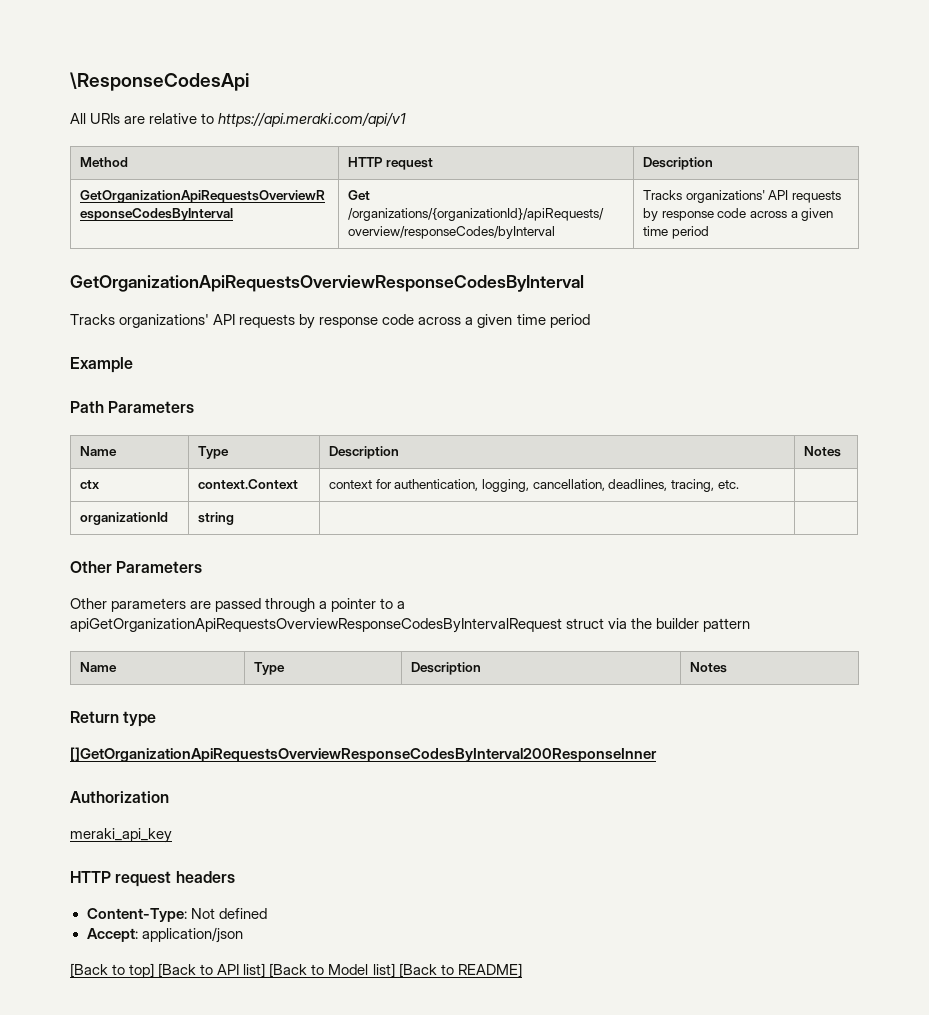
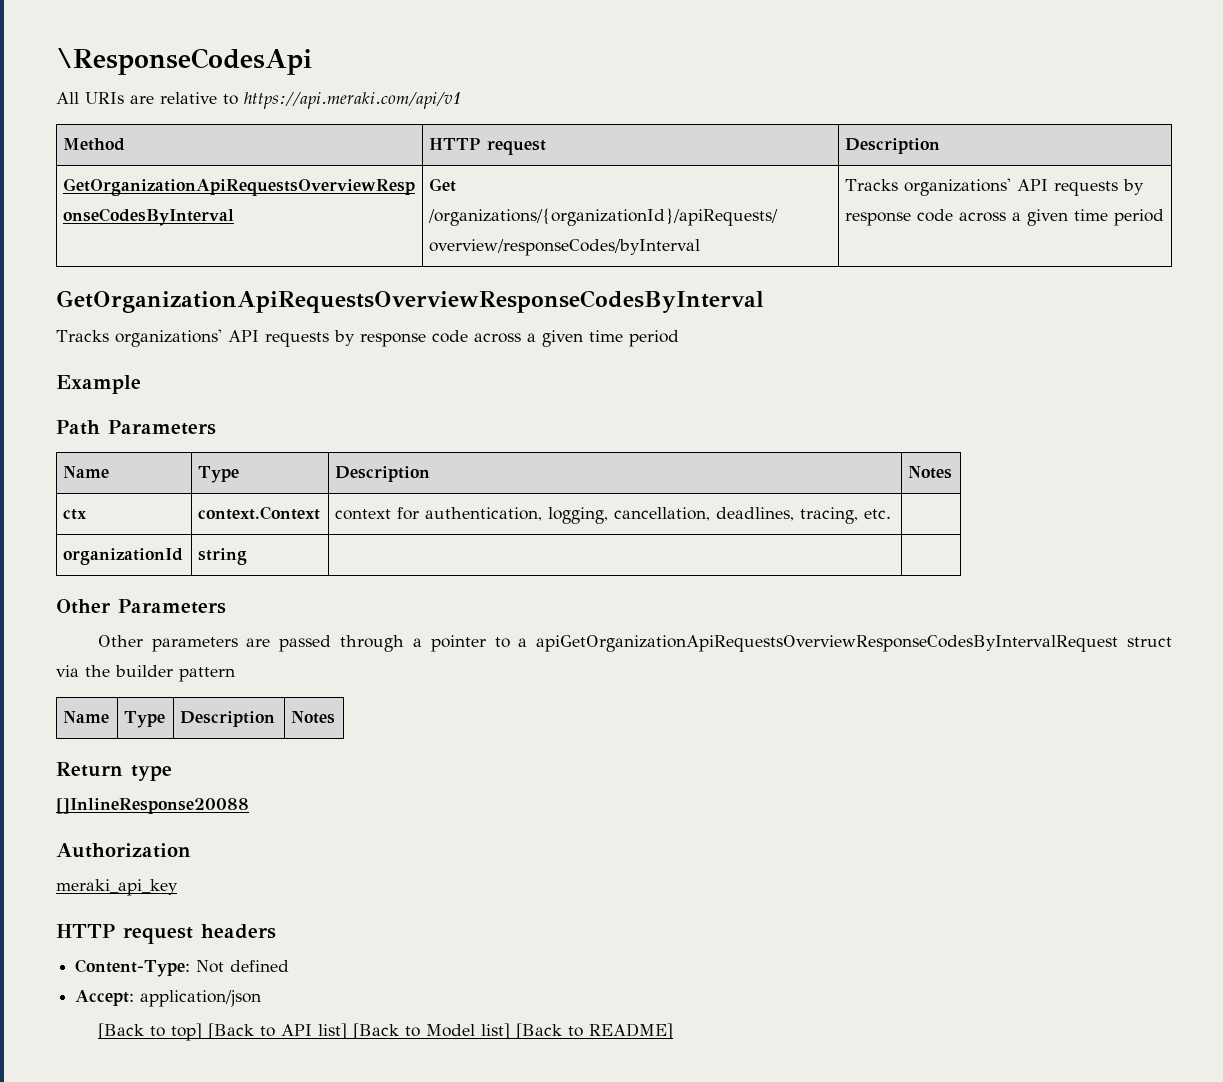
[70,747,657,762] []GetOrganizationApiRequestsOverviewResponseCodesByInterval200ResponseInner -> [56,798,249,814] []InlineResponse20088

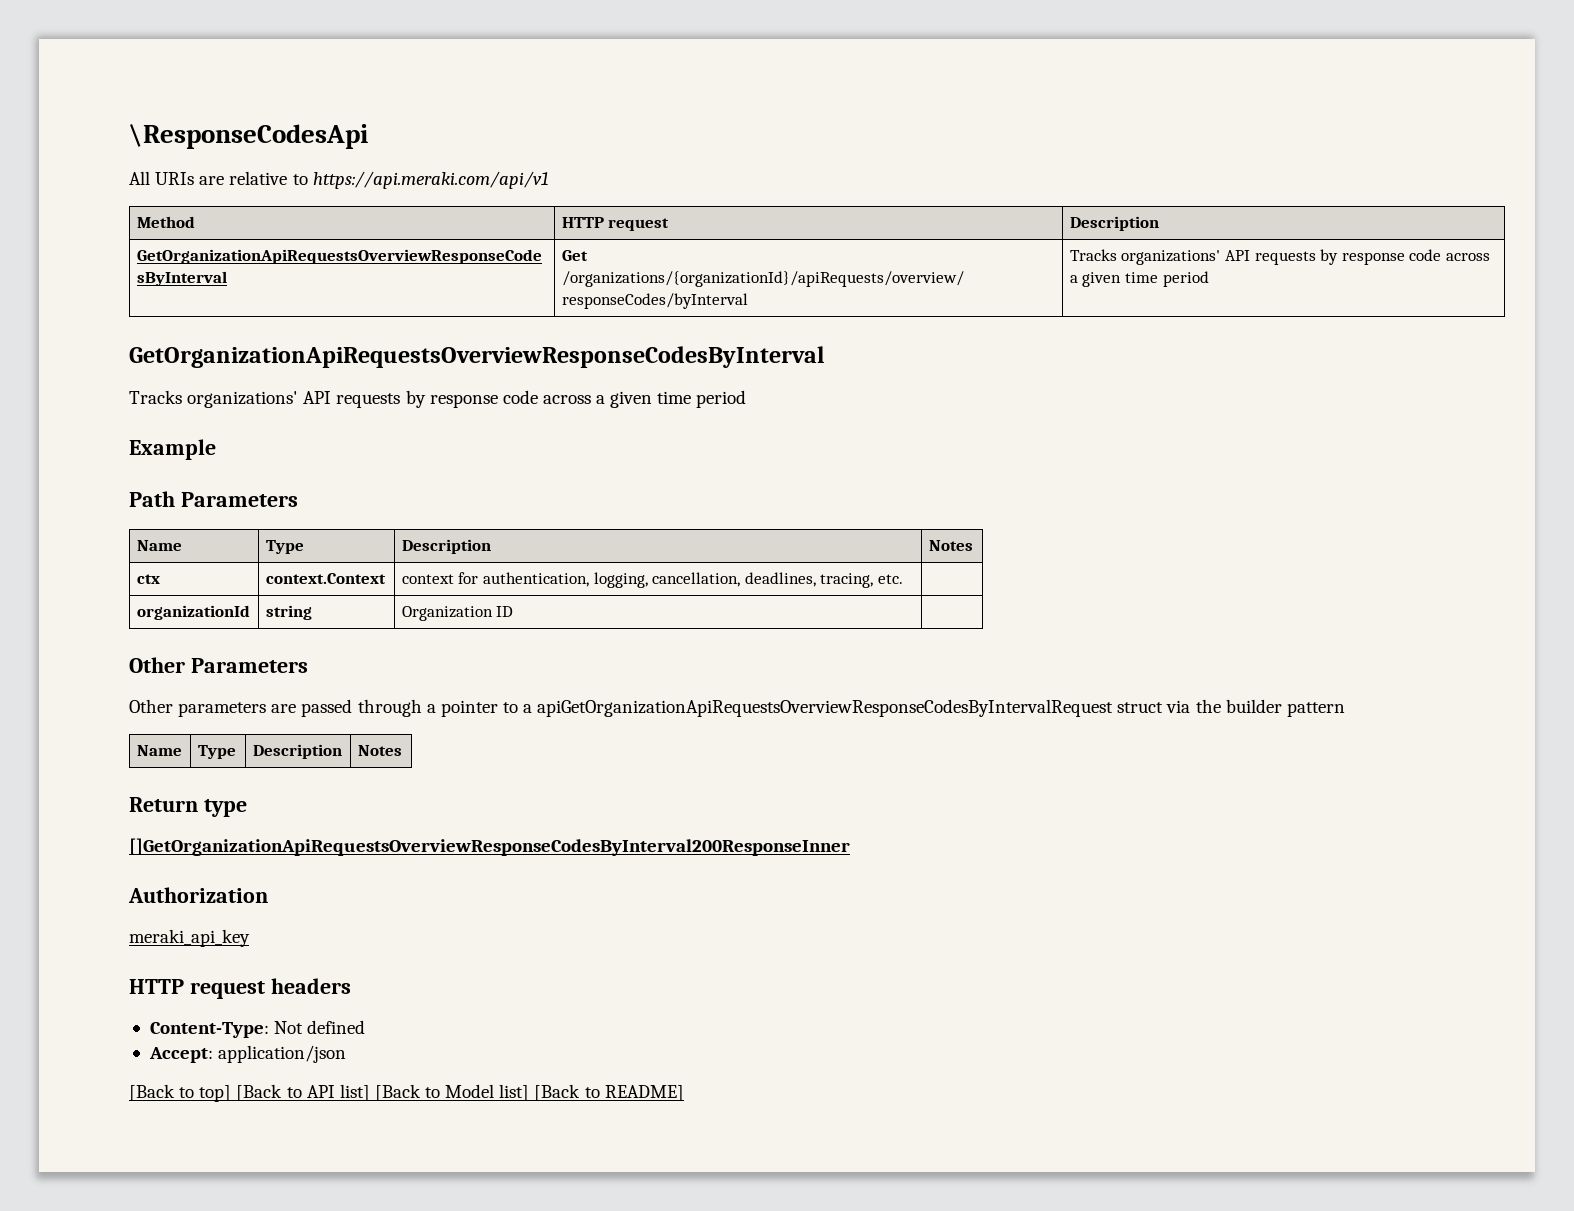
(248, 556) none -> [401,606,514,621] Organization ID
[56,798,249,814] []InlineResponse20088 -> [129,838,850,856] []GetOrganizationApiRequestsOverviewResponseCodesByInterval200ResponseInner

